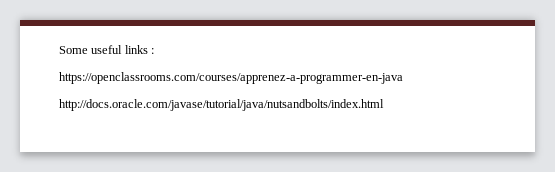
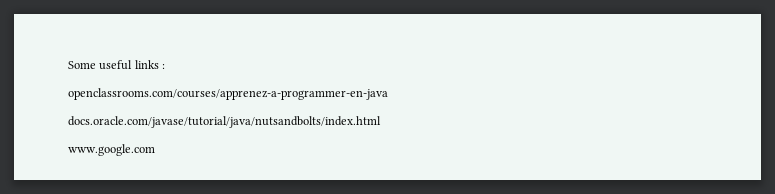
[59,72,403,84] [59,99,384,111] https://openclassrooms.com/courses/apprenez-a-programmer-en-java // http://docs.oracle.com/javase/tutorial/java/nutsandbolts/index.html -> [68,88,388,100] [68,116,381,128] [68,144,155,156] openclassrooms.com/courses/apprenez-a-programmer-en-java // docs.oracle.com/javase/tutorial/java/nutsandbolts/index.html // www.google.com

